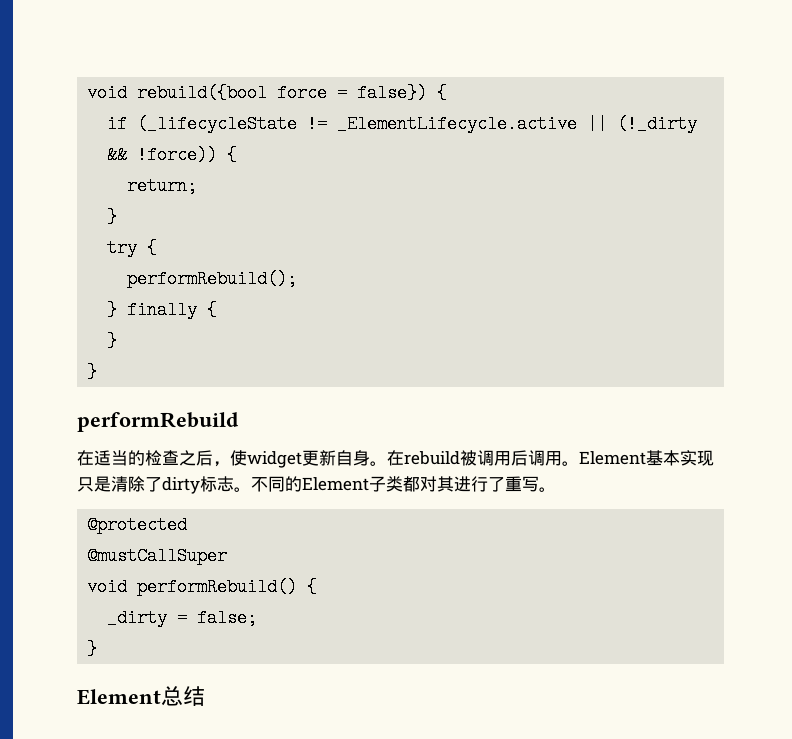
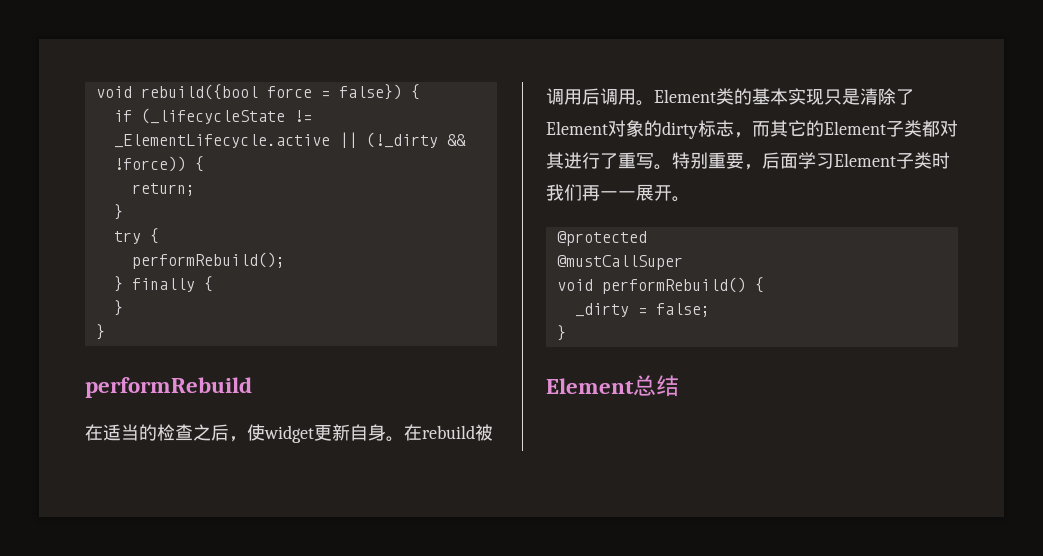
(646, 458) none -> [716,88,752,105] 类的
[162,476,285,494] dirty标志。不同 -> [546,120,806,139] Element对象的dirty标志，而其它
(556, 489) none -> [672,152,950,170] [546,184,690,202] 特别重要，后面学习Element子类时我们再一一展开。

